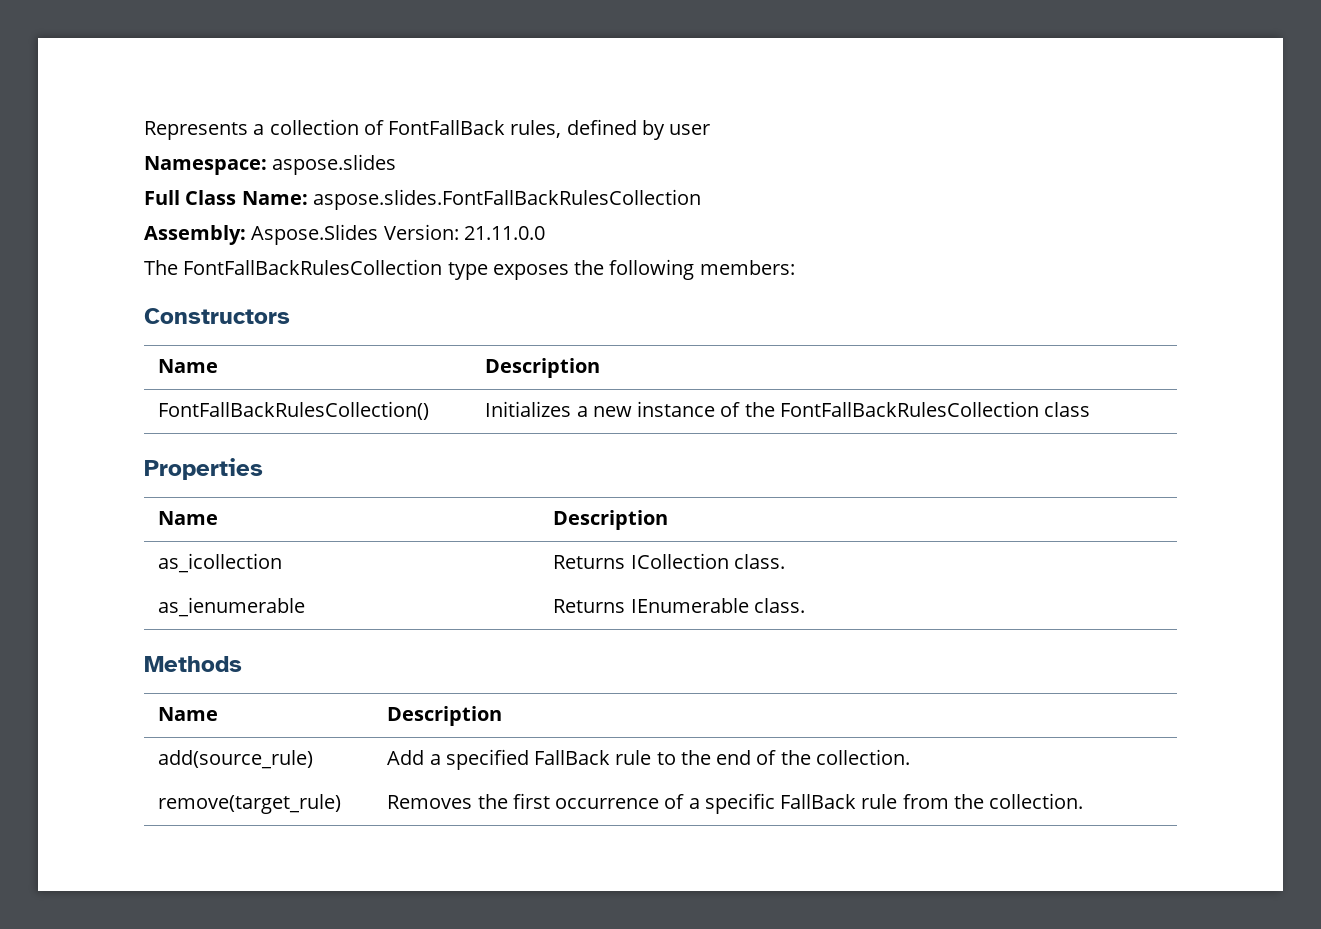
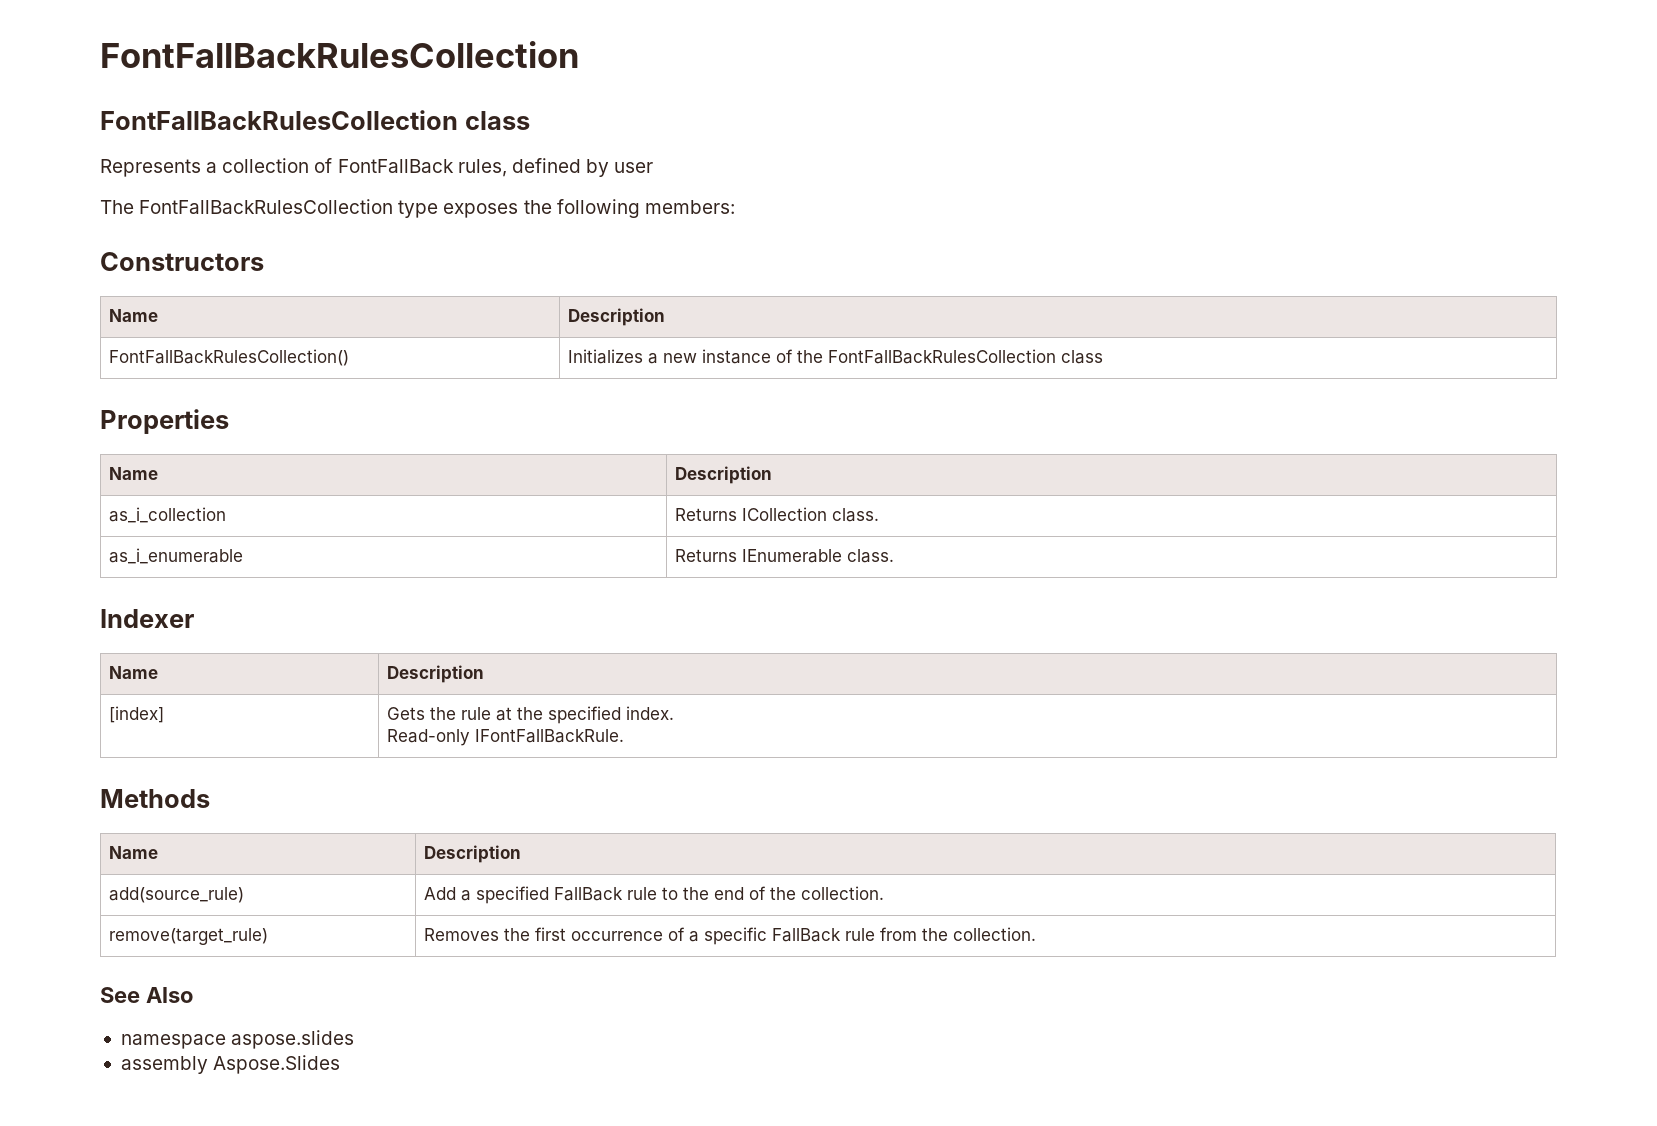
(144, 130) none -> [100,41,579,68] [100,110,530,130] FontFallBackRulesCollection // FontFallBackRulesCollection class //
[144,154,397,175] [144,189,701,210] [144,224,545,245] // Namespace: aspose.slides // Full Class Name: aspose.slides.FontFallBackRulesCollection // Assembly: Aspose.Slides Version: 21.11.0.0 -> (654, 167) none
[158,553,283,573] as_icollection -> [108,507,226,523] as_i_collection
[158,597,306,617] as_ienumerable -> [108,548,243,564] as_i_enumerable
(805, 605) none -> [100,609,194,628] [108,666,158,679] [386,665,484,683] [108,706,164,723] [386,706,674,724] [386,729,624,746] // Indexer // Name | Description // [index] | Gets the rule at the specified index. // Read-only IFontFallBackRule.
(1084, 801) none -> [100,987,194,1003] [120,1030,355,1049] [120,1055,341,1074] // See Also // namespace aspose.slides // assembly Aspose.Slides

